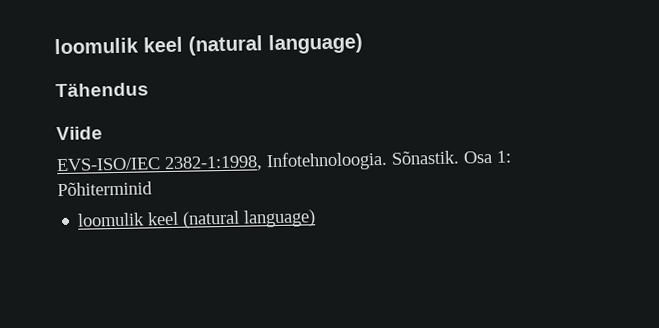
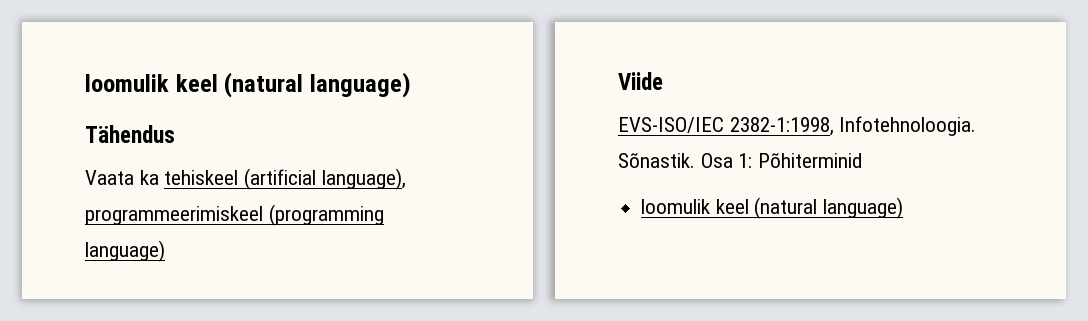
(149, 90) none -> [85,168,406,190] [85,204,384,226] [85,240,165,262] // Vaata ka tehiskeel (artificial language), programmeerimiskeel (programming language)

